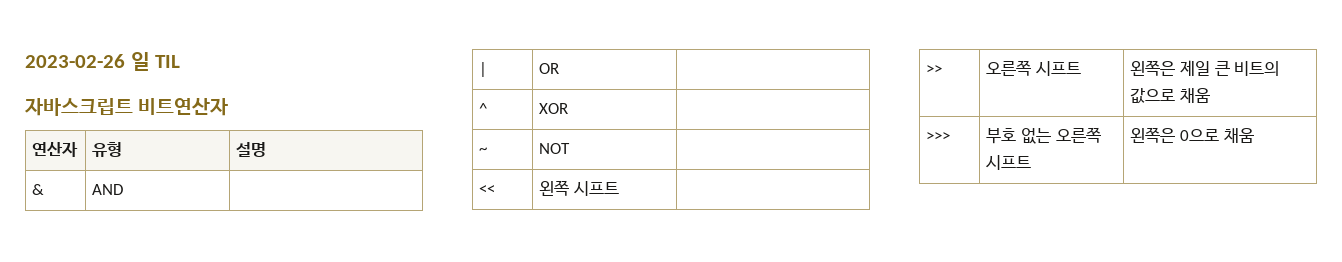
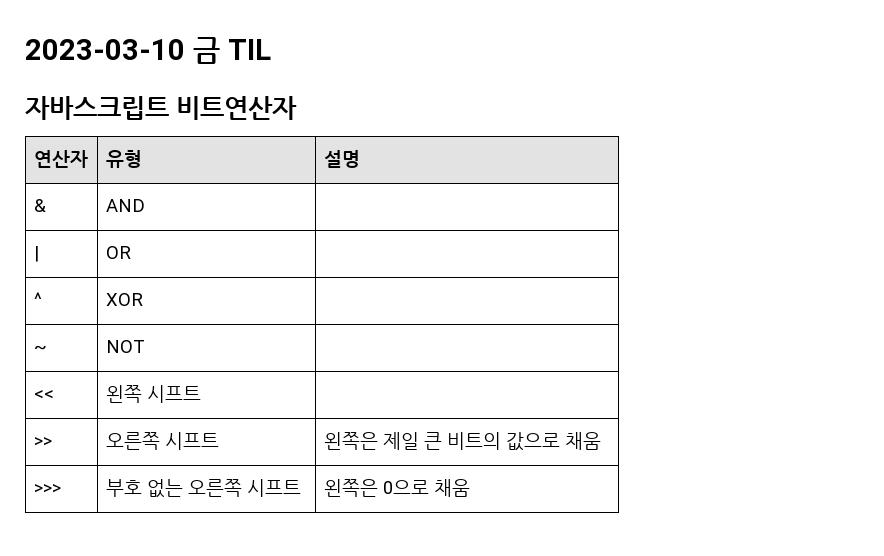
[25,52,150,71] 2023-02-26 일 -> [25,37,220,64] 2023-03-10 금

